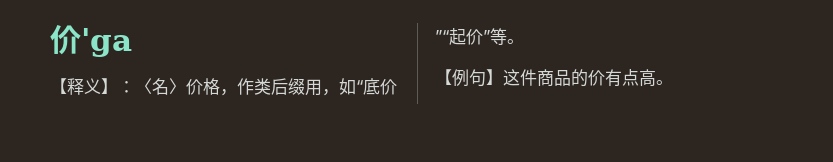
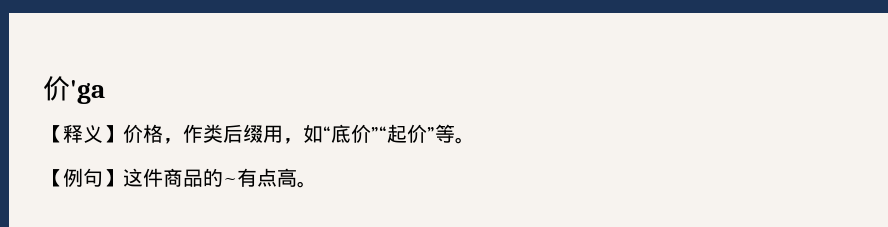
[118,78,186,95] ：〈名〉 -> (123, 134) none
[588,70,605,86] 价 -> [223,178,237,185] ~

